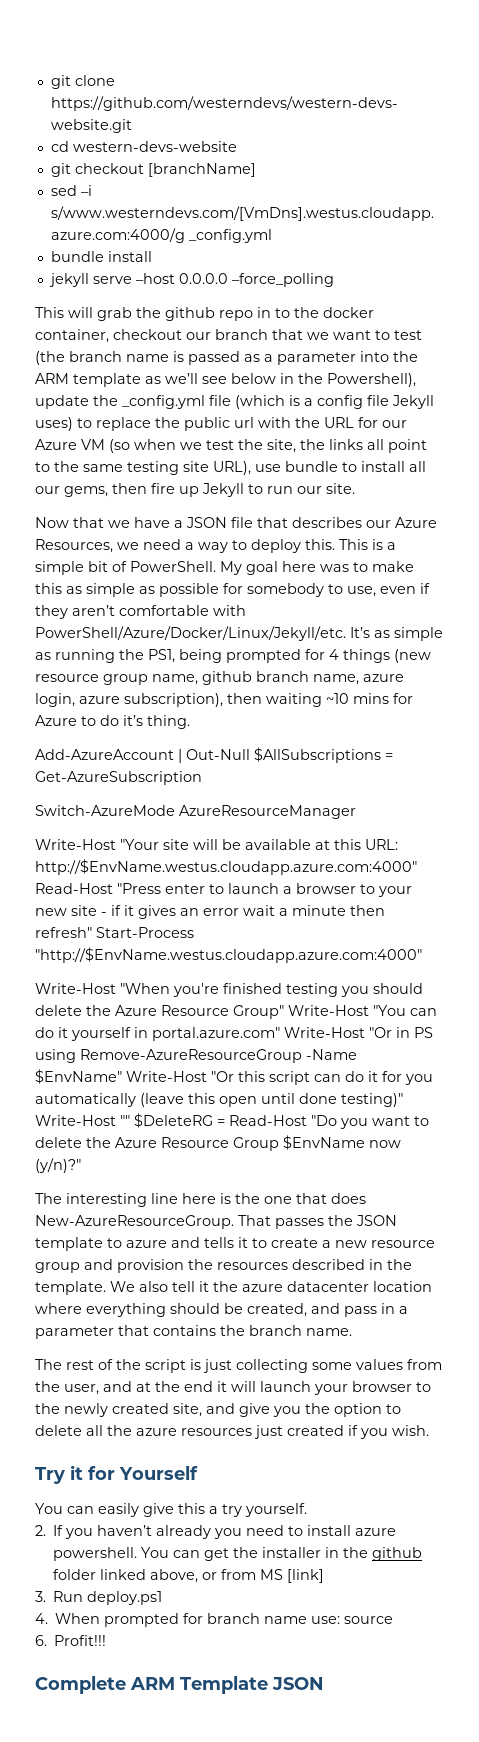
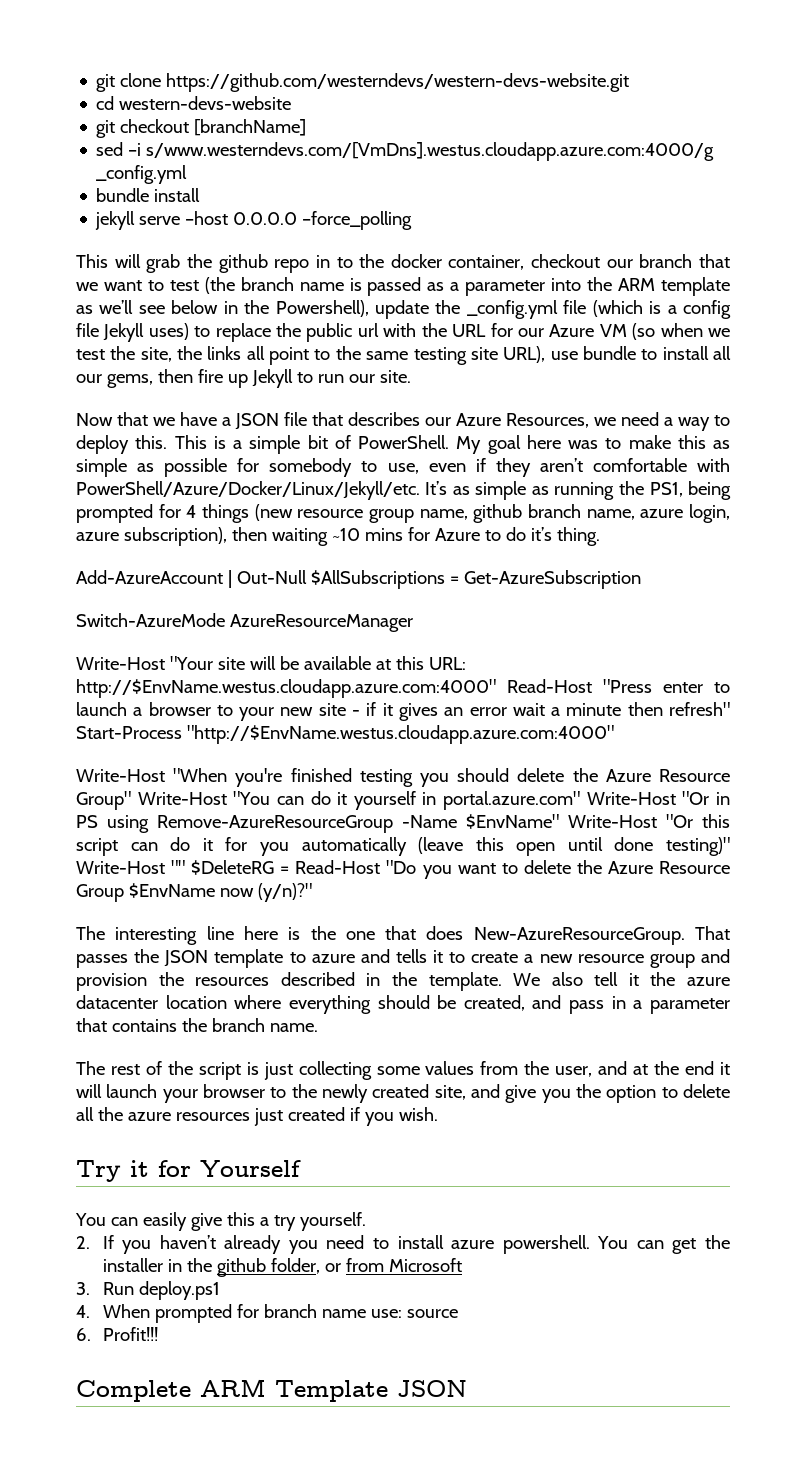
[53,1569,325,1583] folder linked above, or from MS [link] -> [270,1258,462,1274] folder, or from Microsoft

